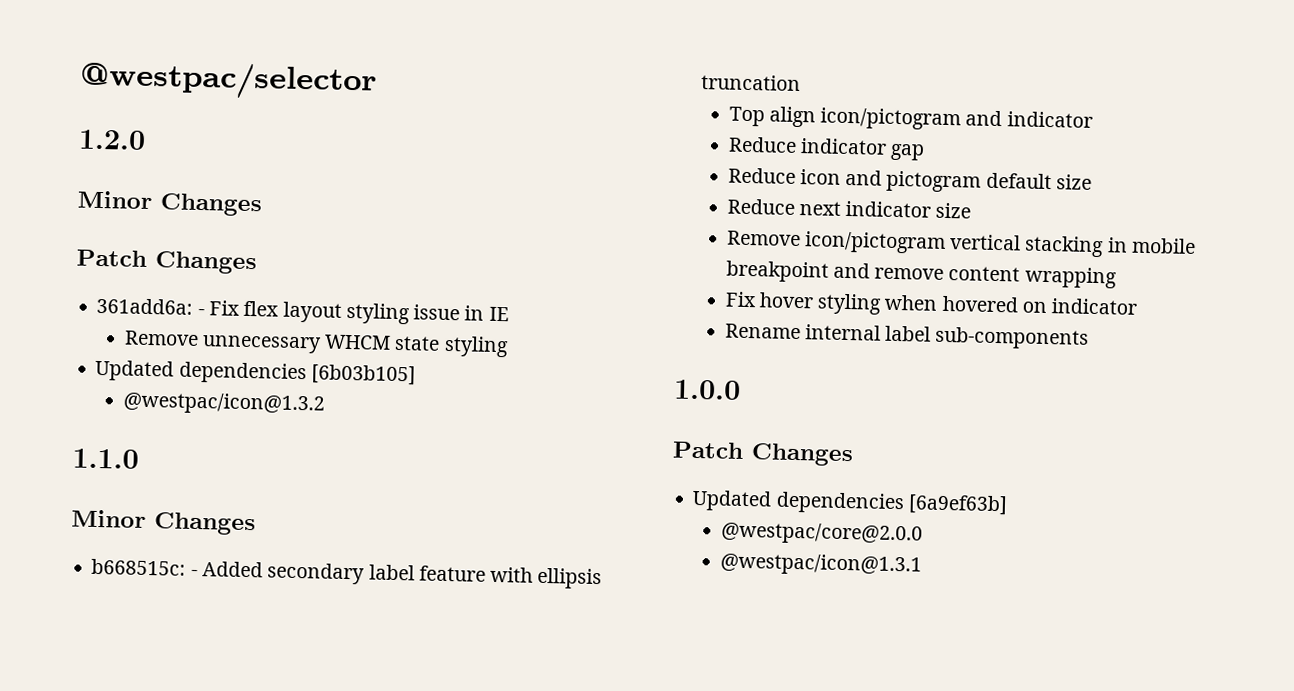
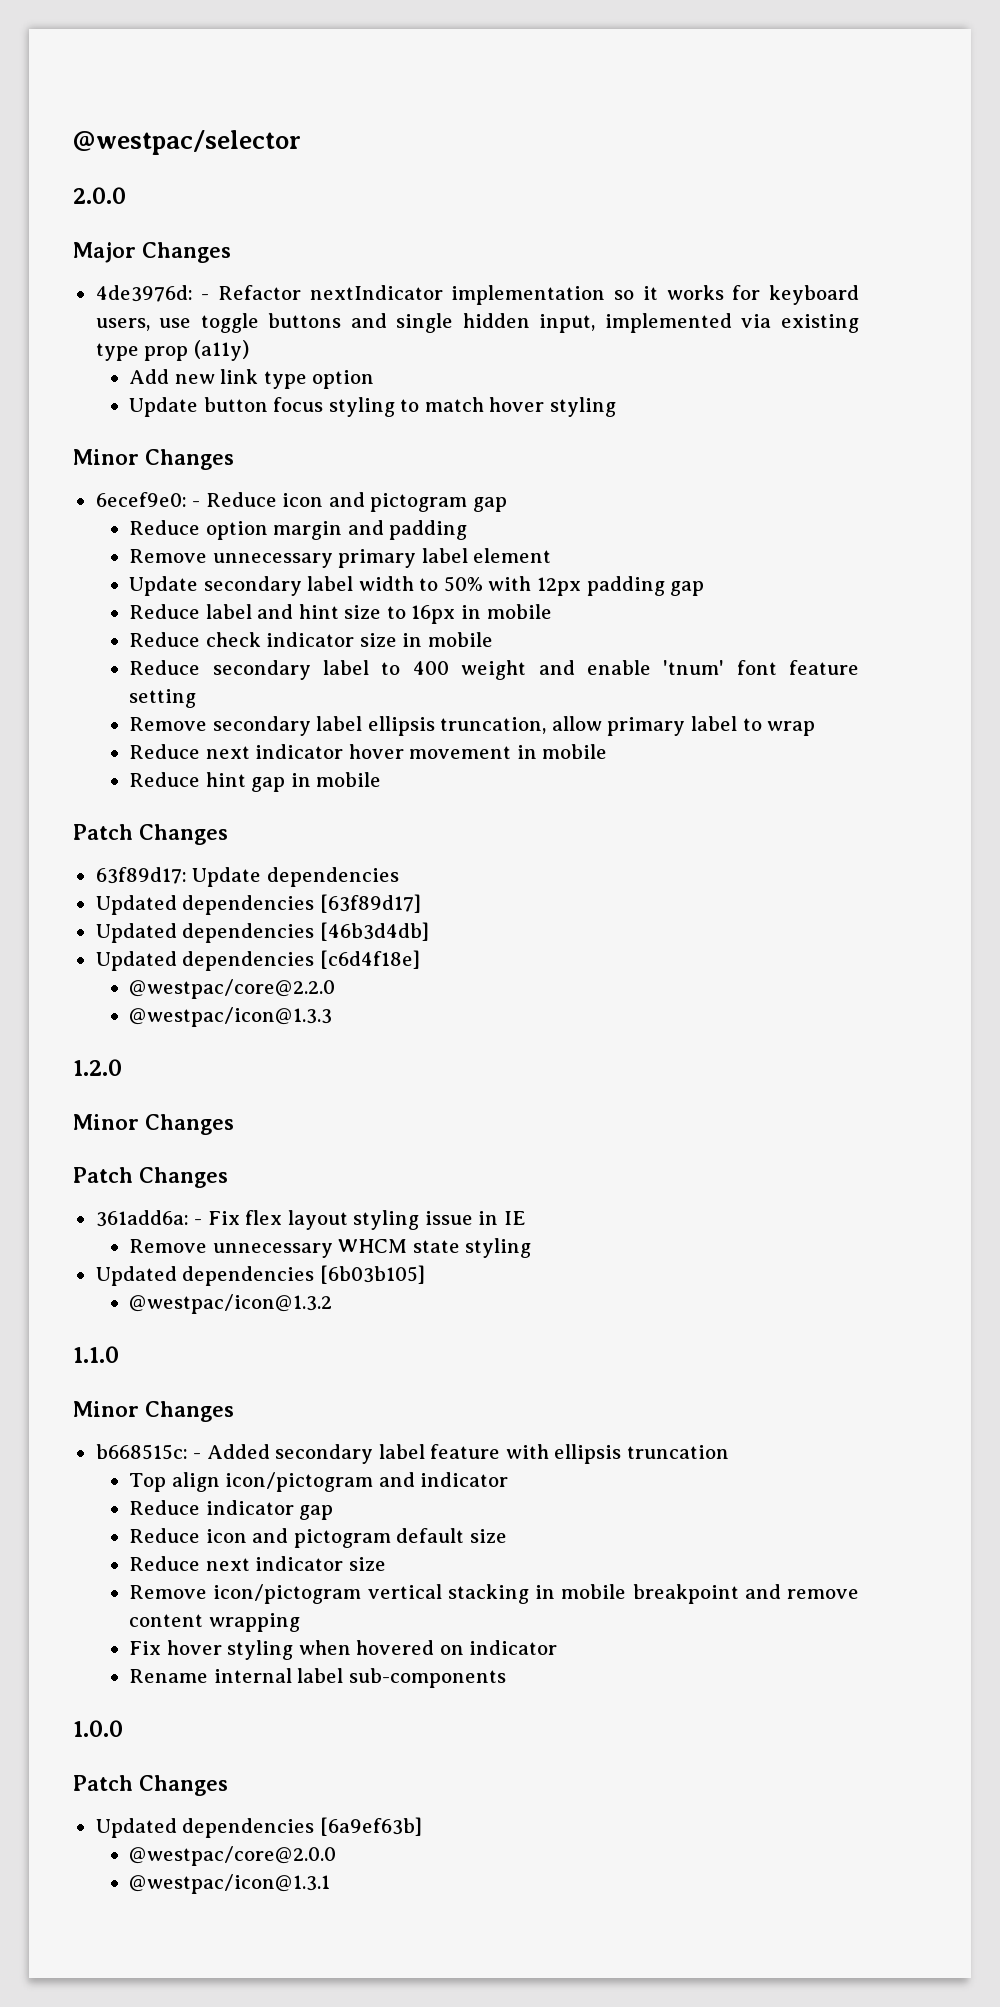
(377, 81) none -> [73,187,126,204] [73,242,231,263] [95,285,860,305] [95,313,859,333] [95,340,249,361] [129,369,375,389] [129,397,616,417] [73,449,234,470] [95,492,507,512] [129,520,468,540] [129,548,552,568] [129,576,705,596] [129,604,552,624] [129,632,493,647] [129,660,859,680] [129,689,197,708] [129,716,816,736] [129,744,608,759] [129,772,382,792] [73,824,228,845] [95,867,399,887] [95,894,421,915] [95,922,429,943] [95,950,420,971] [129,979,336,999] [129,1007,333,1027] // 2.0.0 // Major Changes // 4de3976d: - Refactor nextIndicator implementation so it works for keyboard users, use toggle buttons and single hidden input, implemented via existing type prop (a11y) // Add new link type option // Update button focus styling to match hover styling // Minor Changes // 6ecef9e0: - Reduce icon and pictogram gap // Reduce option margin and padding // Remove unnecessary primary label element // Update secondary label width to 50% with 12px padding gap // Reduce label and hint size to 16px in mobile // Reduce check indicator size in mobile // Reduce secondary label to 400 weight and enable 'tnum' font feature setting // Remove secondary label ellipsis truncation, allow primary label to wrap // Reduce next indicator hover movement in mobile // Reduce hint gap in mobile // Patch Changes // 63f89d17: Update dependencies // Updated dependencies [63f89d17] // Updated dependencies [46b3d4db] // Updated dependencies [c6d4f18e] // @westpac/core@2.2.0 // @westpac/icon@1.3.3

